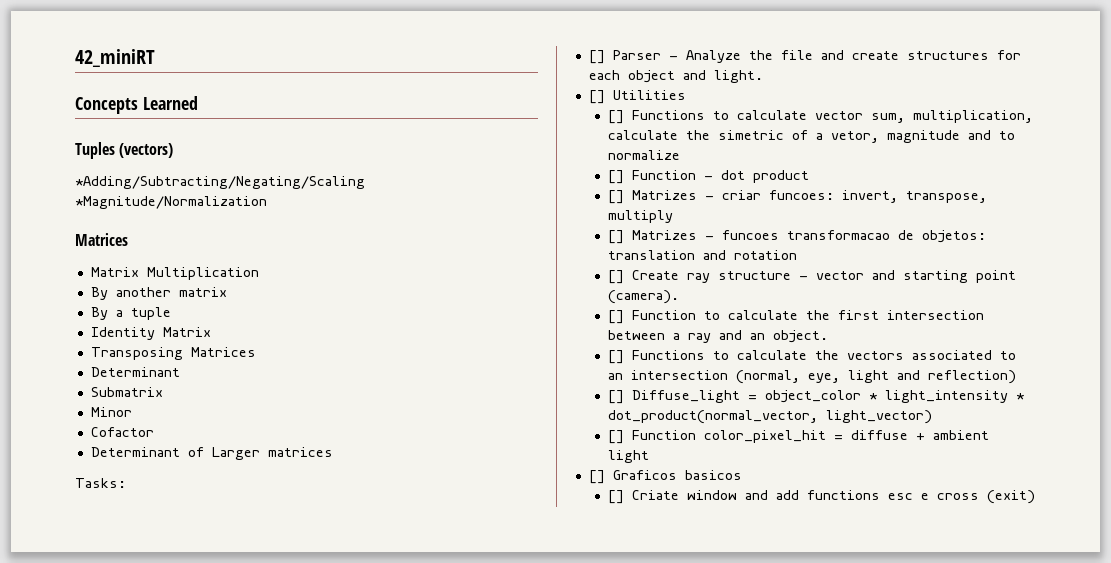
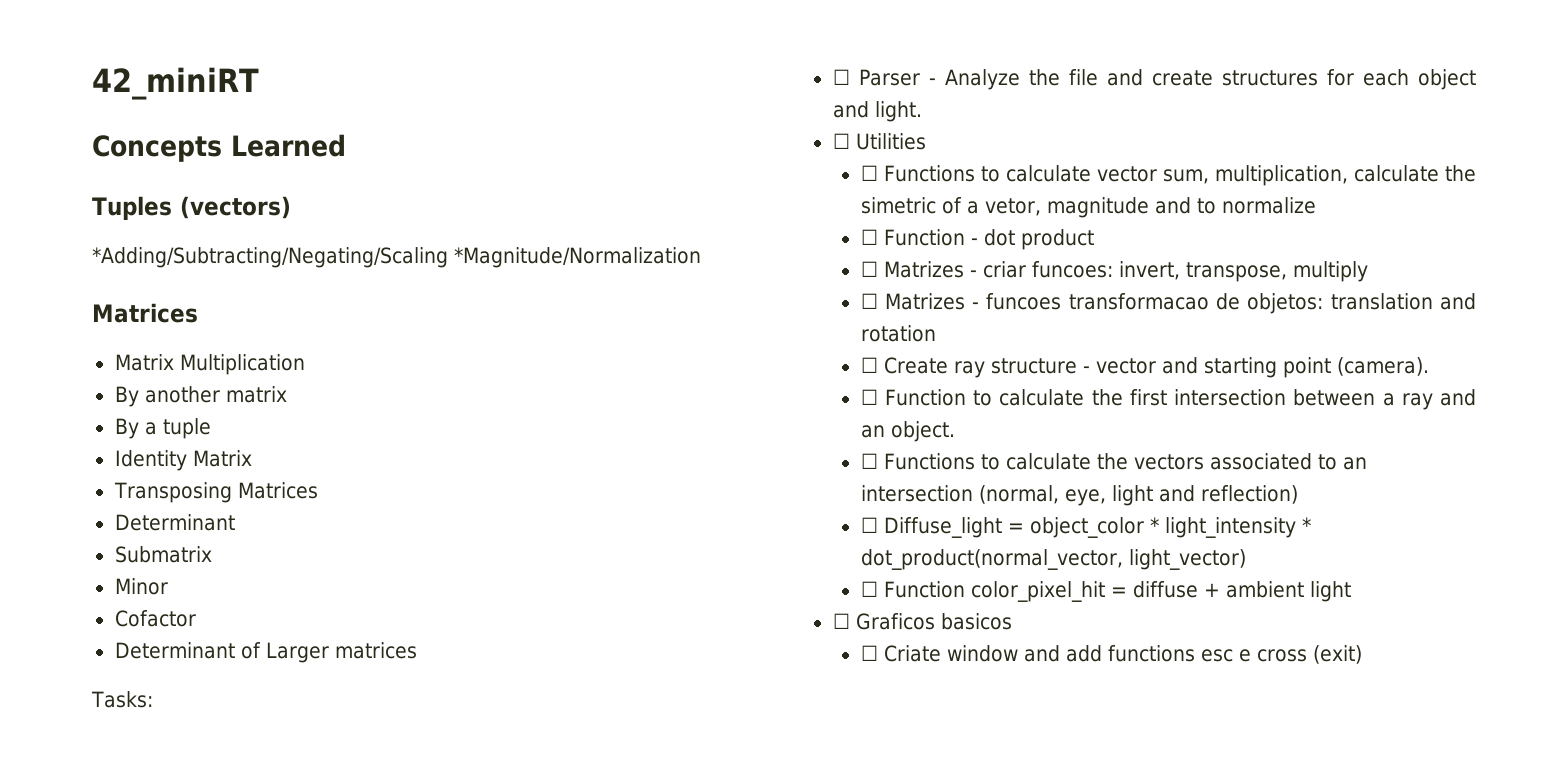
[588,50,605,64] [] -> [832,69,850,85] ☐
[588,90,605,104] [] -> [832,133,850,149] ☐
[608,110,625,124] [] -> [860,165,878,181] ☐
[608,170,625,184] [] -> [860,229,878,245] ☐
[608,190,625,204] [] -> [860,261,878,277] ☐
[608,230,625,244] [] -> [860,293,878,309] ☐
[608,270,625,284] [] -> [860,357,878,373] ☐
[608,310,625,324] [] -> [860,389,878,405] ☐
[608,350,625,364] [] -> [860,453,878,469] ☐
[608,390,625,404] [] -> [860,517,878,533] ☐
[608,430,625,444] [] -> [860,581,878,597] ☐
[588,470,605,484] [] -> [832,613,850,629] ☐
[608,490,625,504] [] -> [860,645,878,661] ☐

